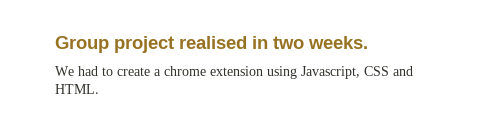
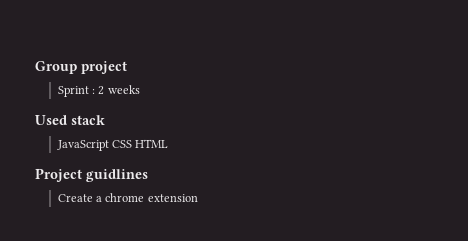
[179,36,368,49] [55,66,413,79] [55,84,99,94] realised in two weeks. // We had to create a chrome extension using Javascript, CSS and HTML. -> [57,85,140,97] [35,115,105,125] [56,139,169,151] [35,168,148,182] [57,193,198,202] // Sprint : 2 weeks // Used stack // JavaScript CSS HTML // Project guidlines // Create a chrome extension

